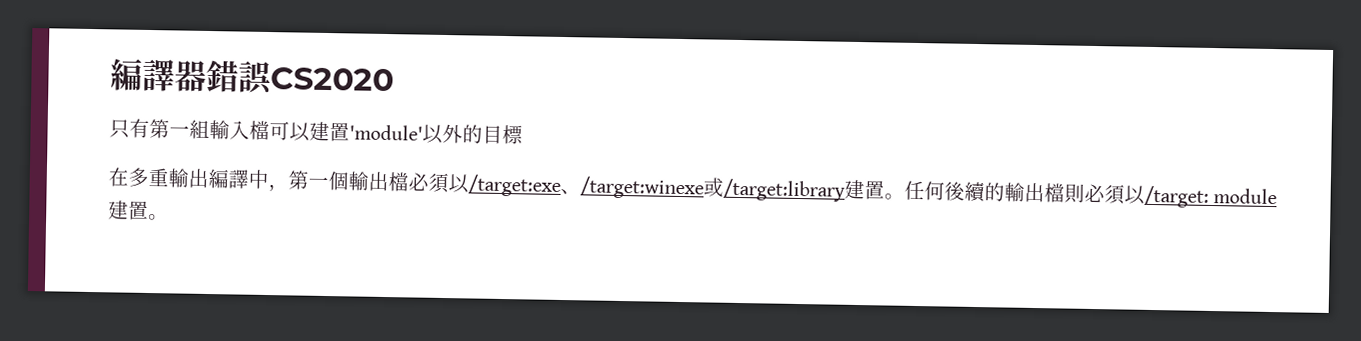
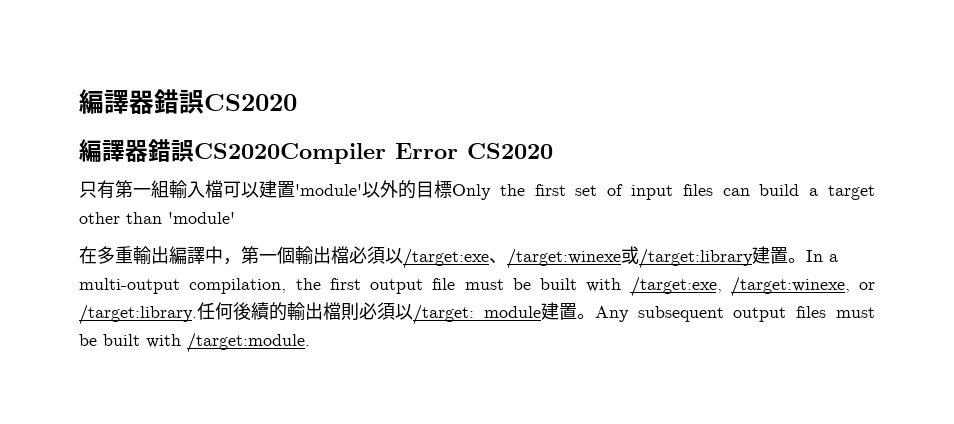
(394, 79) none -> [79,139,553,164] // 編譯器錯誤CS2020Compiler Error CS2020
(523, 134) none -> [452,184,875,200] [79,212,235,224] Only the first set of input files can build a target other than 'module'
(905, 196) none -> [806,250,838,262] [79,276,875,297] [79,304,197,325] In a multi-output compilation, the first output file must be built with /target:exe, /target:winexe, or /target:library.
(169, 217) none -> [594,306,875,322] [79,332,310,353] Any subsequent output files must be built with /target:module.

